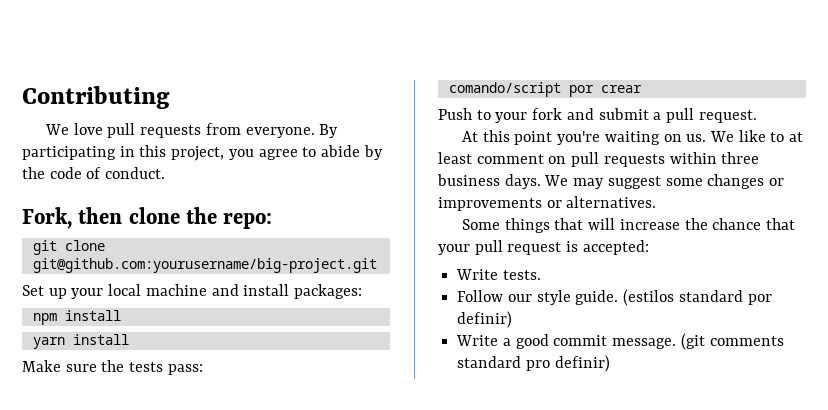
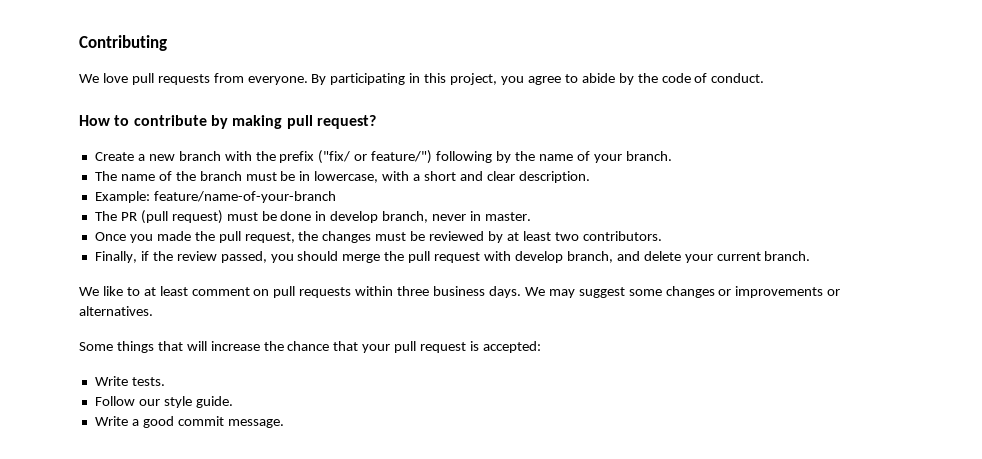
[22,207,273,229] [32,240,105,255] [32,258,377,273] [22,284,363,299] [32,310,121,325] [32,334,129,349] [22,360,203,375] [448,82,642,97] [438,108,757,123] [461,130,707,145] Fork, then clone the repo: // git clone git@github.com:yourusername/big-project.git // Set up your local machine and install packages: // npm install // yarn install // Make sure the tests pass: // comando/script por crear // Push to your fork and submit a pull request. // At this point you're waiting on us. -> [79,115,376,129] [94,150,672,164] [94,171,590,183] [94,191,336,203] [94,210,531,224] [94,231,662,243] [94,251,811,263] How to contribute by making pull request? // Create a new branch with the prefix ("fix/ or feature/") following by the name of your branch. // The name of the branch must be in lowercase, with a short and clear description. // Example: feature/name-of-your-branch // The PR (pull request) must be done in develop branch, never in master. // Once you made the pull request, the changes must be reviewed by at least two contributors. // Finally, if the review passed, you should merge the pull request with develop branch, and delete your current branch. //
[623,289,772,306] [457,311,513,328] (estilos standard por definir) -> (233, 402) none
[680,333,784,350] [457,355,610,372] (git comments standard pro definir) -> (284, 423) none

